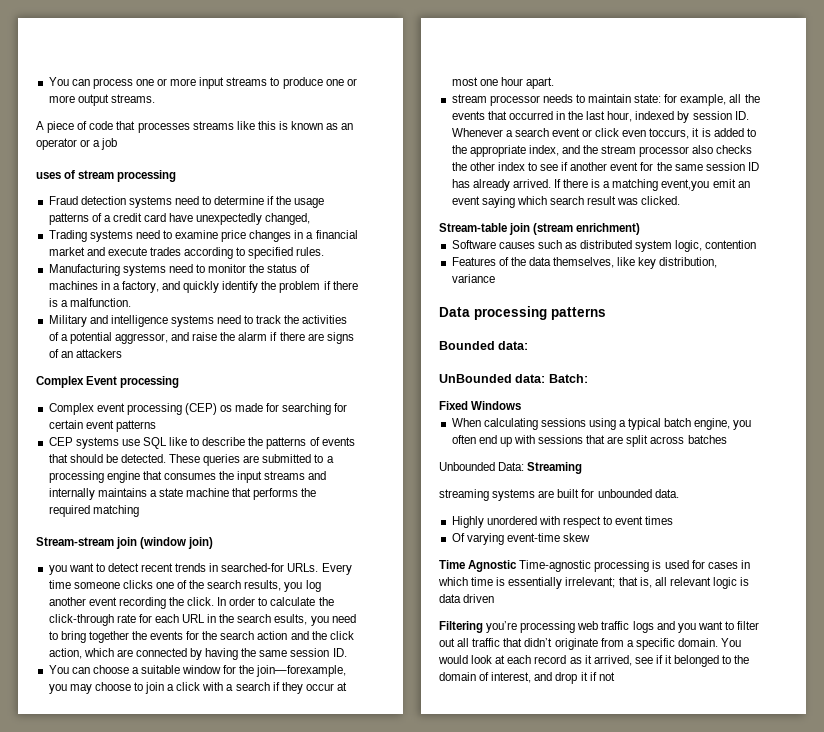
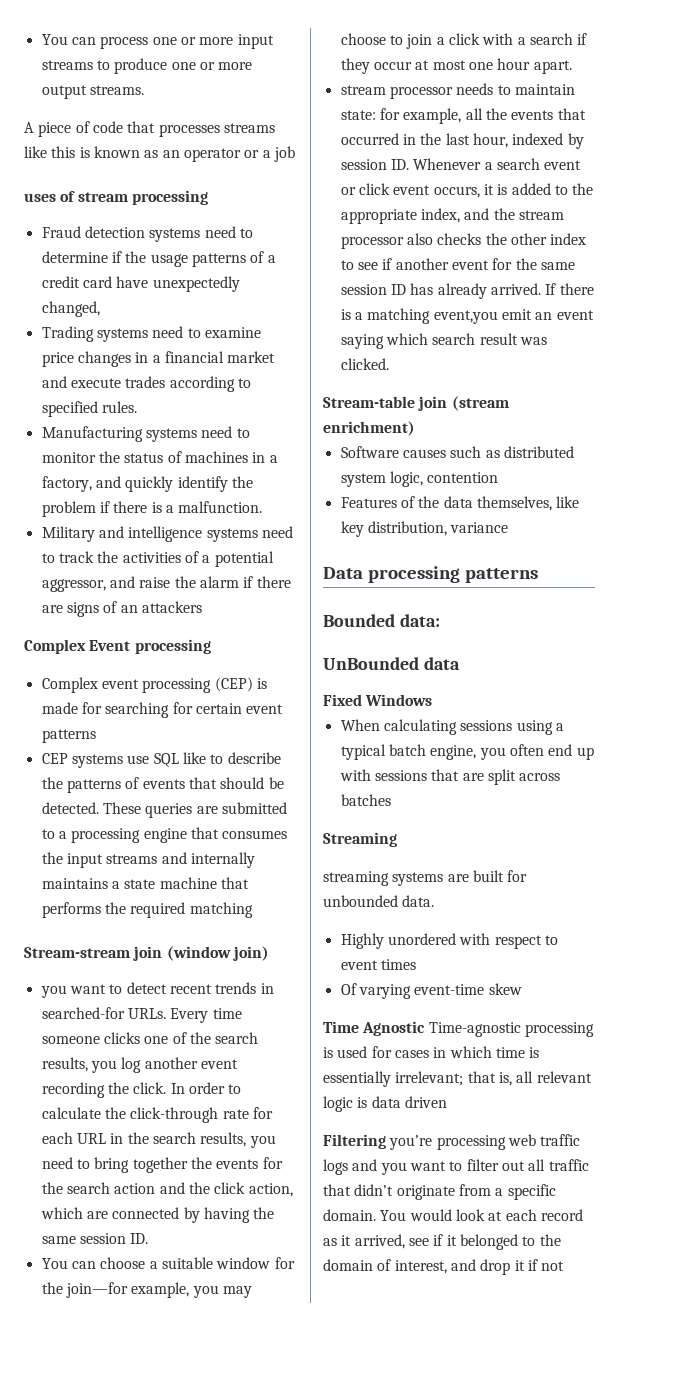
[220,405,233,412] os -> [256,678,267,689] is
[274,614,308,625] esults, -> [200,1132,247,1147] results,
[256,665,347,677] join—forexample, -> [65,1282,190,1298] join—for example,
[622,128,690,139] even toccurs, -> [393,185,480,198] event occurs,
[515,374,588,383] data: Batch: -> [423,657,460,670] data
[439,462,525,471] Unbounded Data: -> (391, 800) none

